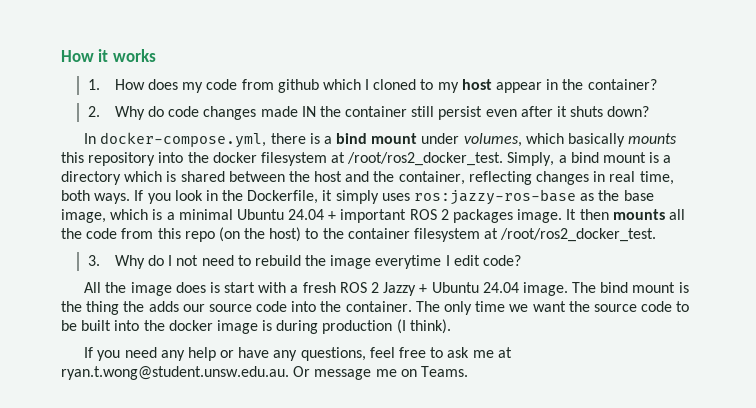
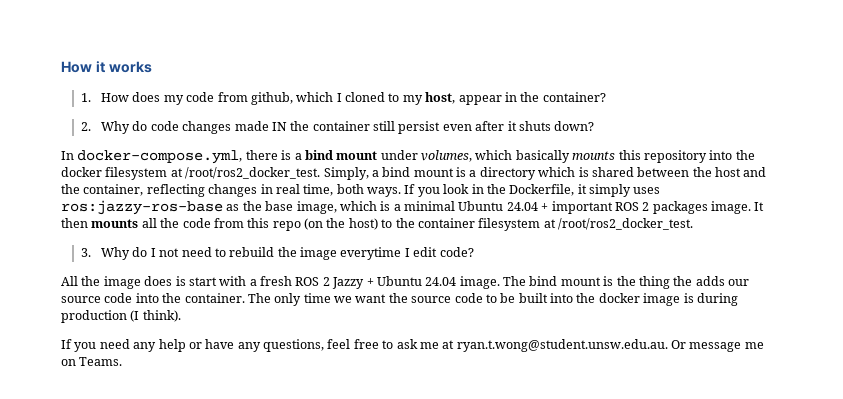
[277,79,319,93] github -> [250,92,293,105] github,
[461,79,492,90] host -> [425,92,456,104] host,

